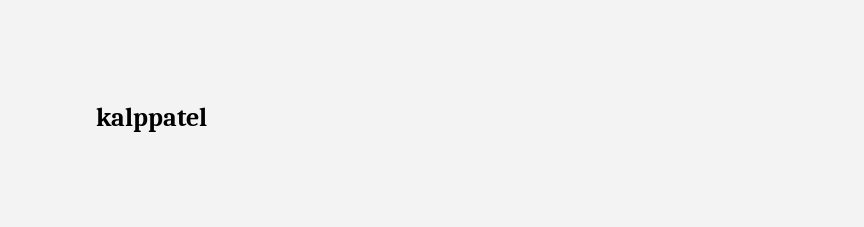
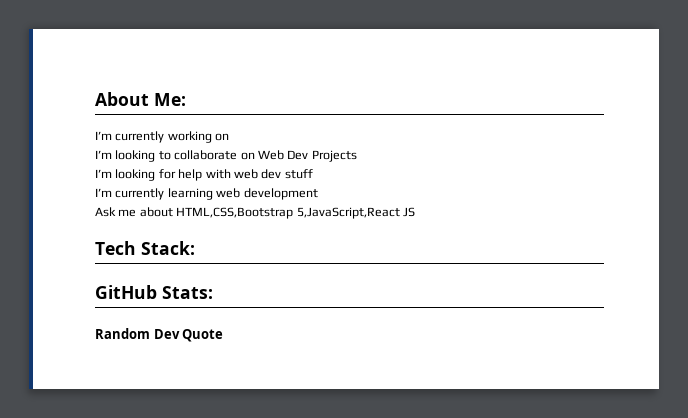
[96,107,207,132] kalppatel -> [95,92,186,106] [95,131,230,143] [95,150,357,162] [95,169,313,181] [95,188,318,200] [95,207,415,219] [95,241,195,255] [95,285,213,299] [95,328,224,342] About Me: // I’m currently working on // I’m looking to collaborate on Web Dev Projects // I’m looking for help with web dev stuff // I’m currently learning web development // Ask me about HTML,CSS,Bootstrap 5,JavaScript,React JS // Tech Stack: // GitHub Stats: // Random Dev Quote

